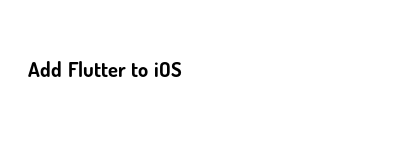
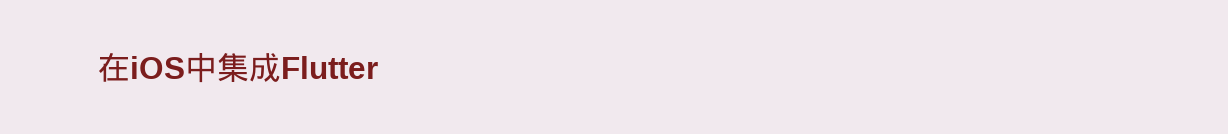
[28,61,182,77] Add Flutter to iOS -> [98,53,378,83] 在iOS中集成Flutter

